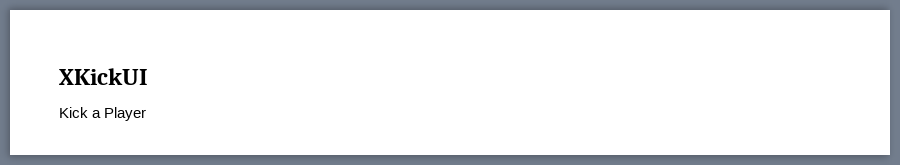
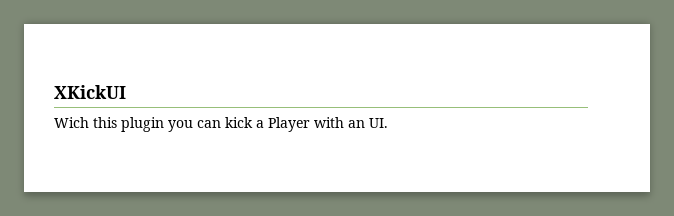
[59,107,147,121] Kick a Player -> [54,117,388,132] Wich this plugin you can kick a Player with an UI.

